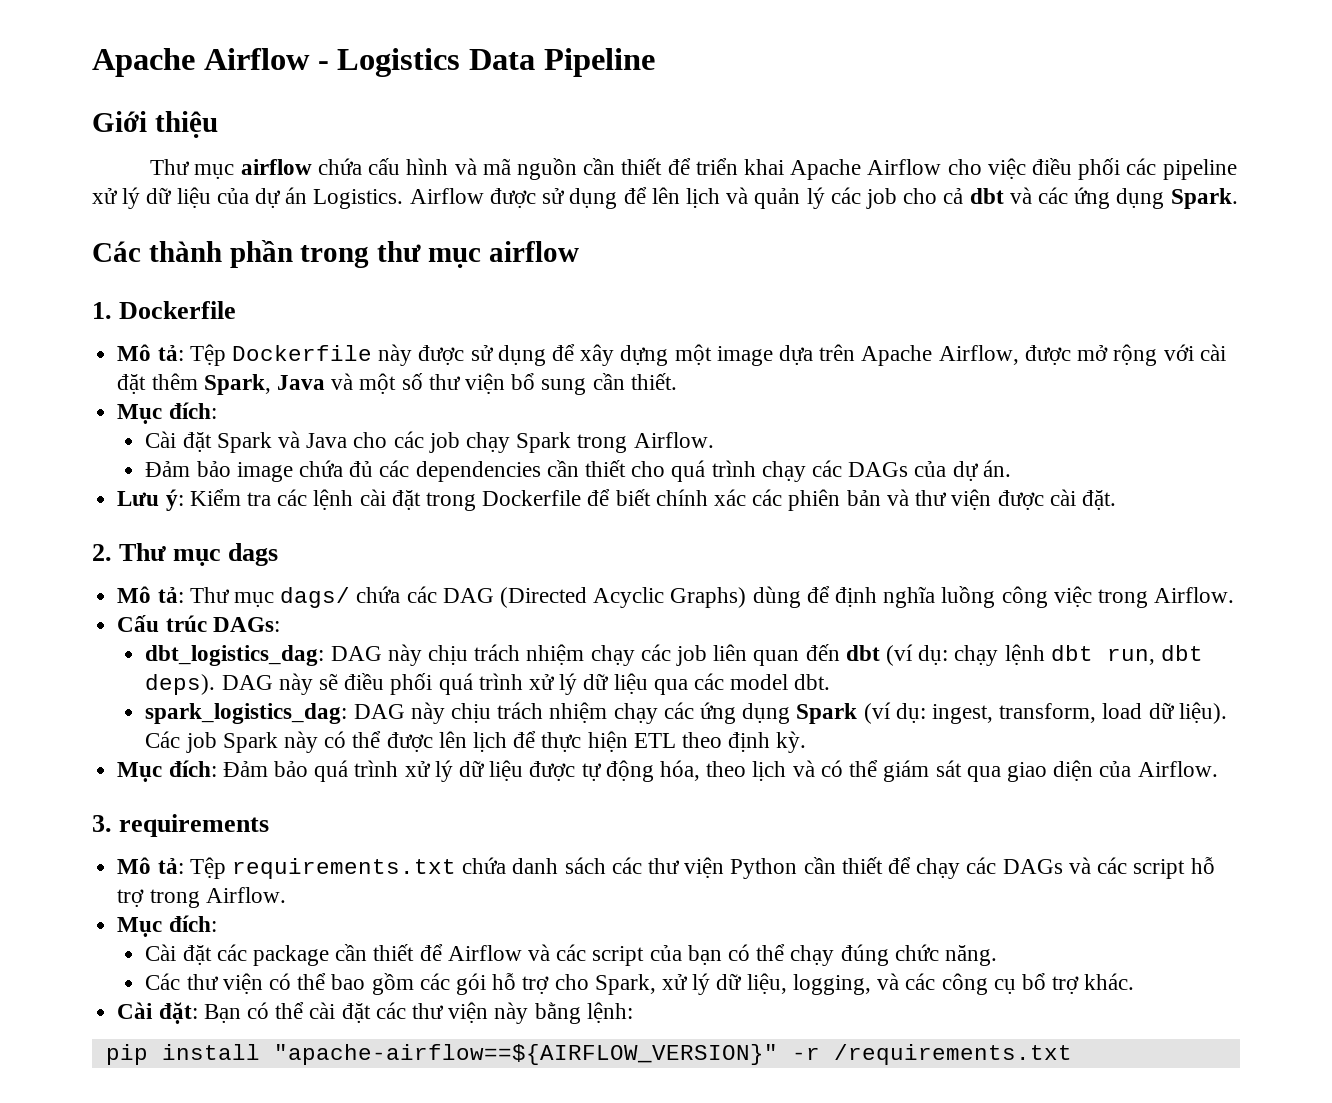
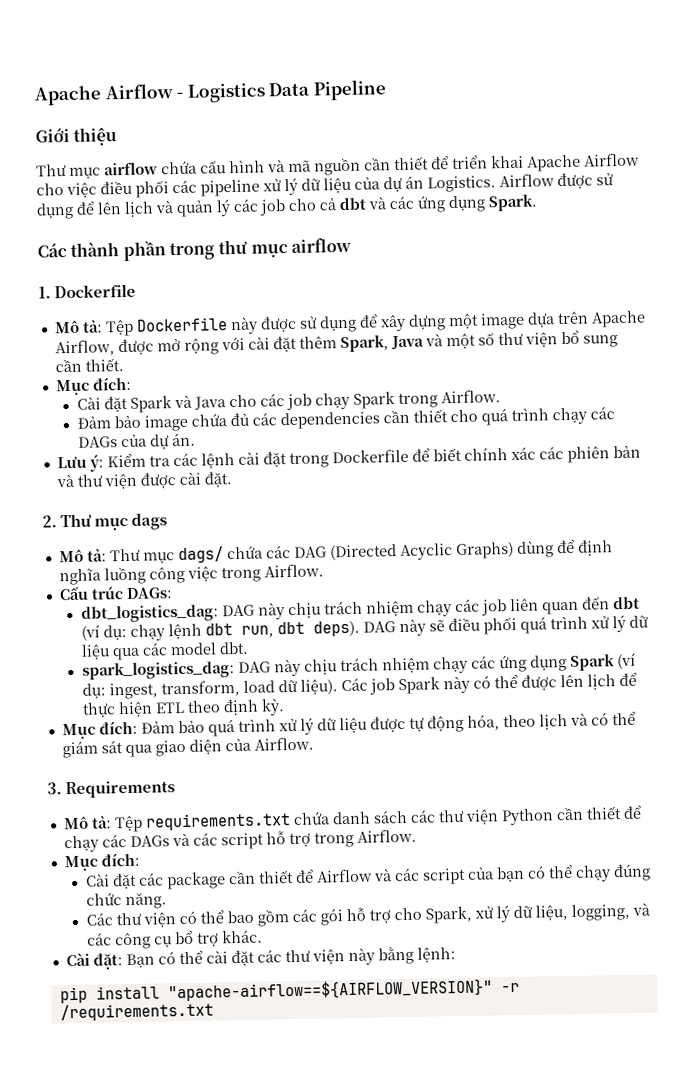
[119,814,270,837] requirements -> [65,780,176,799] Requirements

